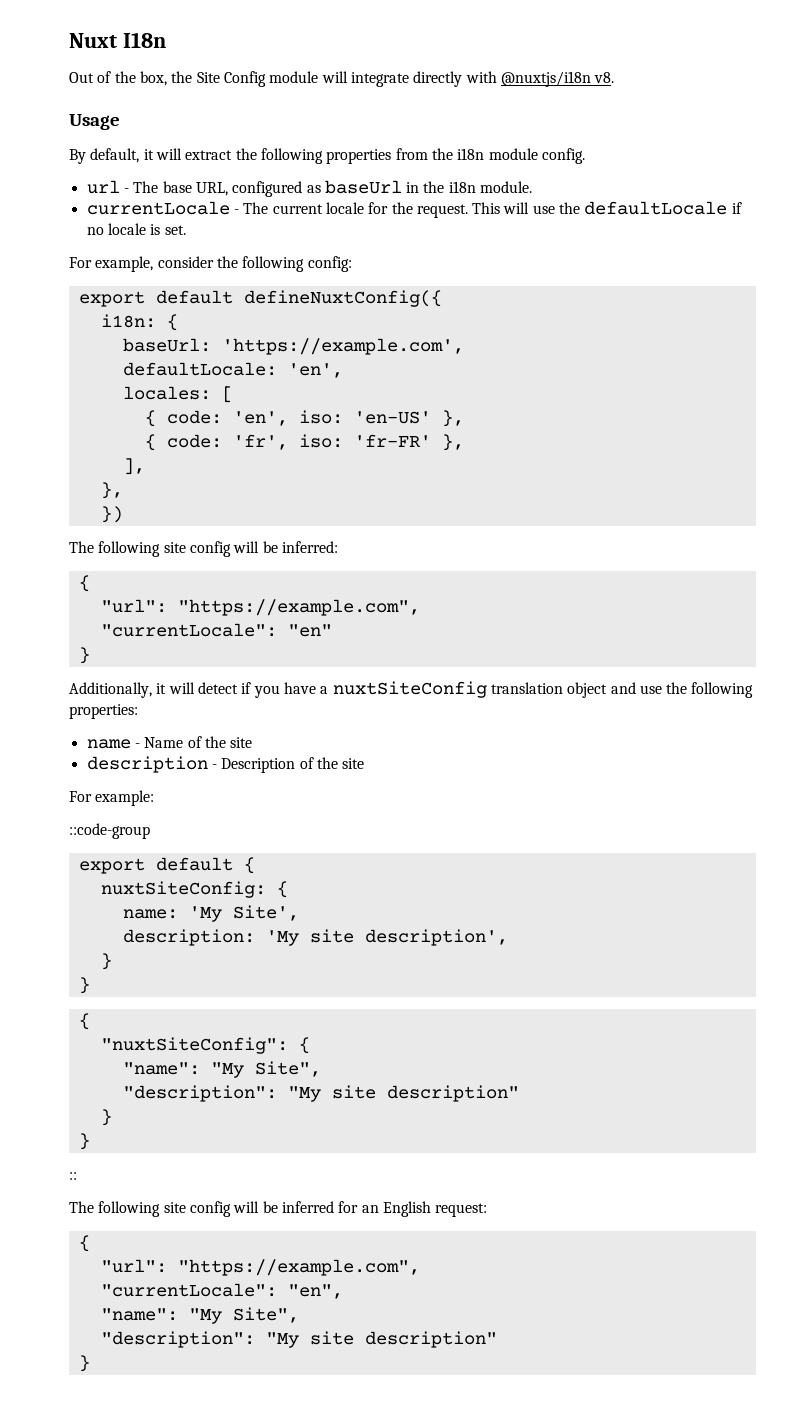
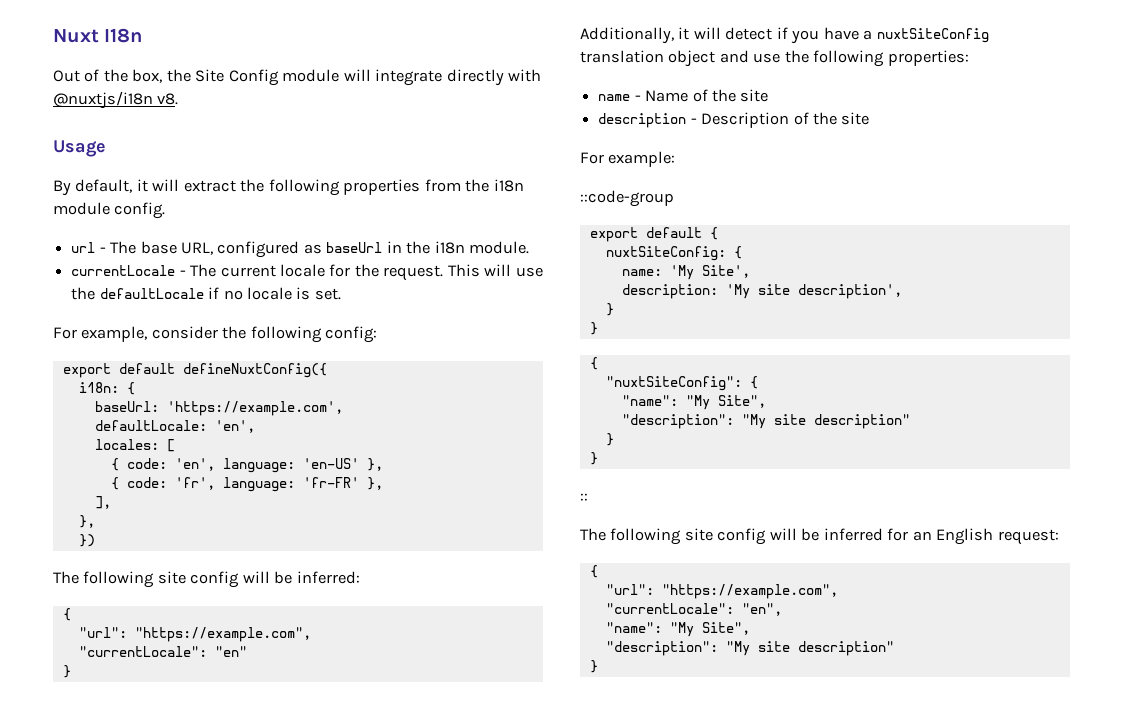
[298,410,343,424] iso: -> [222,458,295,473] language:
[298,434,343,448] iso: -> [222,477,295,492] language:

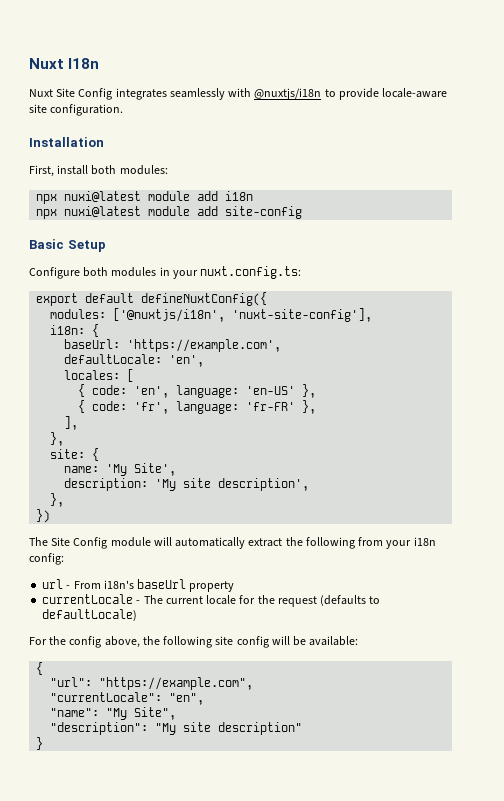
[53,69,542,86] [53,91,179,109] [53,140,106,157] [53,179,524,196] [53,202,166,219] [71,241,530,258] [71,264,543,281] [71,287,341,300] [53,326,378,343] Out of the box, the Site Config module will integrate directly with @nuxtjs/i18n v8. // Usage // By default, it will extract the following properties from the i18n module config. // url - The base URL, configured as baseUrl in the i18n module. // currentLocale - The current locale for the request. This will use the defaultLocale if no locale is set. // For example, consider the following config: -> [29,88,448,100] [29,104,124,116] [29,137,104,147] [29,165,168,177] [36,191,254,204] [36,206,303,219] [29,239,106,252] [29,266,302,279] Nuxt Site Config integrates seamlessly with @nuxtjs/i18n to provide locale-aware site configuration. // Installation // First, install both modules: // npx nuxi@latest module add i18n // npx nuxi@latest module add site-config // Basic Setup // Configure both modules in your nuxt.config.ts:
(327, 370) none -> [50,308,373,322] // modules: ['@nuxtjs/i18n', 'nuxt-site-config'],
[78,534,95,547] [53,571,360,588] [62,608,71,621] [78,627,311,642] [78,646,247,657] [62,665,71,678] [580,27,989,44] [580,50,969,67] [598,89,769,102] [598,112,870,128] [580,151,676,167] [580,190,674,207] [589,227,718,242] [605,246,726,261] }) // The following site config will be inferred: // { // "url": "https://example.com", // "currentLocale": "en" // } // Additionally, it will detect if you have a nuxtSiteConfig translation object and use the following properties: // name - Name of the site // description - Description of the site // For example: // ::code-group // export default { // nuxtSiteConfig: -> [50,449,86,459] site:
[605,303,614,316] [589,322,598,335] [589,357,598,370] [605,376,758,391] [621,395,766,410] [621,414,910,429] [605,433,614,446] [589,452,598,465] [580,493,588,501] [580,528,1059,545] } // } // { // "nuxtSiteConfig": { // "name": "My Site", // "description": "My site description" // } // } // :: // The following site config will be inferred for an English request: -> [50,493,65,507] [36,509,51,523] [29,537,436,549] [29,553,64,565] [42,579,235,592] [42,594,381,607] [42,609,138,621] [29,636,359,648] }, // }) // The Site Config module will automatically extract the following from your i18n config: // url - From i18n's baseUrl property // currentLocale - The current locale for the request (defaults to defaultLocale) // For the config above, the following site config will be available:

